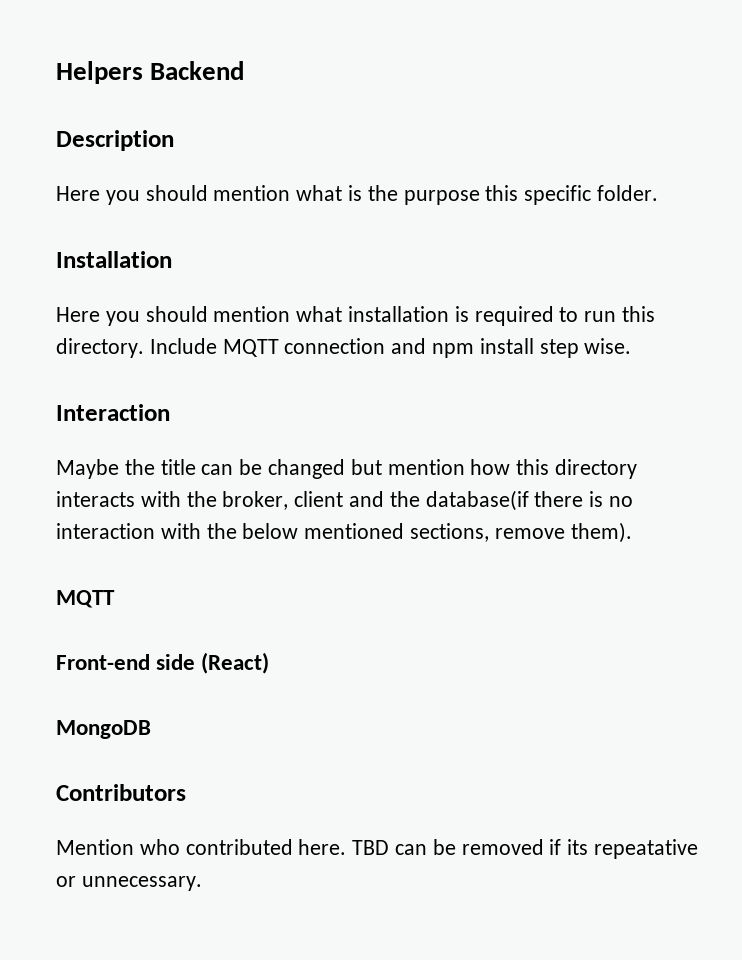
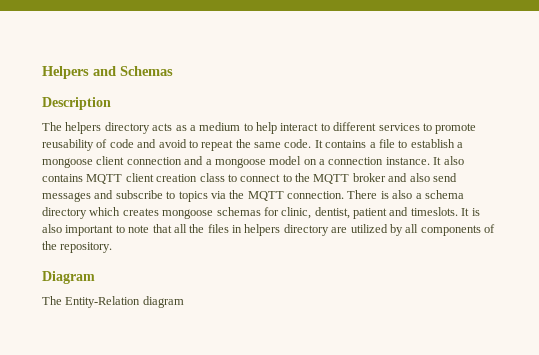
[150,61,245,80] Backend -> [93,66,173,76] and Schemas
[56,185,659,205] [56,251,172,268] [56,306,656,326] [56,338,632,358] [56,404,170,421] [56,459,638,479] [56,490,634,511] [56,522,632,543] [56,590,115,608] [56,652,270,674] [56,720,151,739] [56,784,186,801] [56,839,699,859] [56,876,202,891] Here you should mention what is the purpose this specific folder. // Installation // Here you should mention what installation is required to run this directory. Include MQTT connection and npm install step wise. // Interaction // Maybe the title can be changed but mention how this directory interacts with the broker, client and the database(if there is no interaction with the below mentioned sections, remove them). // MQTT // Front-end side (React) // MongoDB // Contributors // Mention who contributed here. TBD can be removed if its repeatative or unnecessary. -> [42,122,477,134] [42,139,463,151] [42,156,464,168] [42,173,457,184] [42,190,464,202] [42,207,480,219] [42,224,495,236] [42,241,113,253] [42,271,95,284] [42,296,184,308] The helpers directory acts as a medium to help interact to different services to promote reusability of code and avoid to repeat the same code. It contains a file to establish a mongoose client connection and a mongoose model on a connection instance. It also contains MQTT client creation class to connect to the MQTT broker and also send messages and subscribe to topics via the MQTT connection. There is also a schema directory which creates mongoose schemas for clinic, dentist, patient and timeslots. It is also important to note that all the files in helpers directory are utilized by all components of the repository. // Diagram // The Entity-Relation diagram

